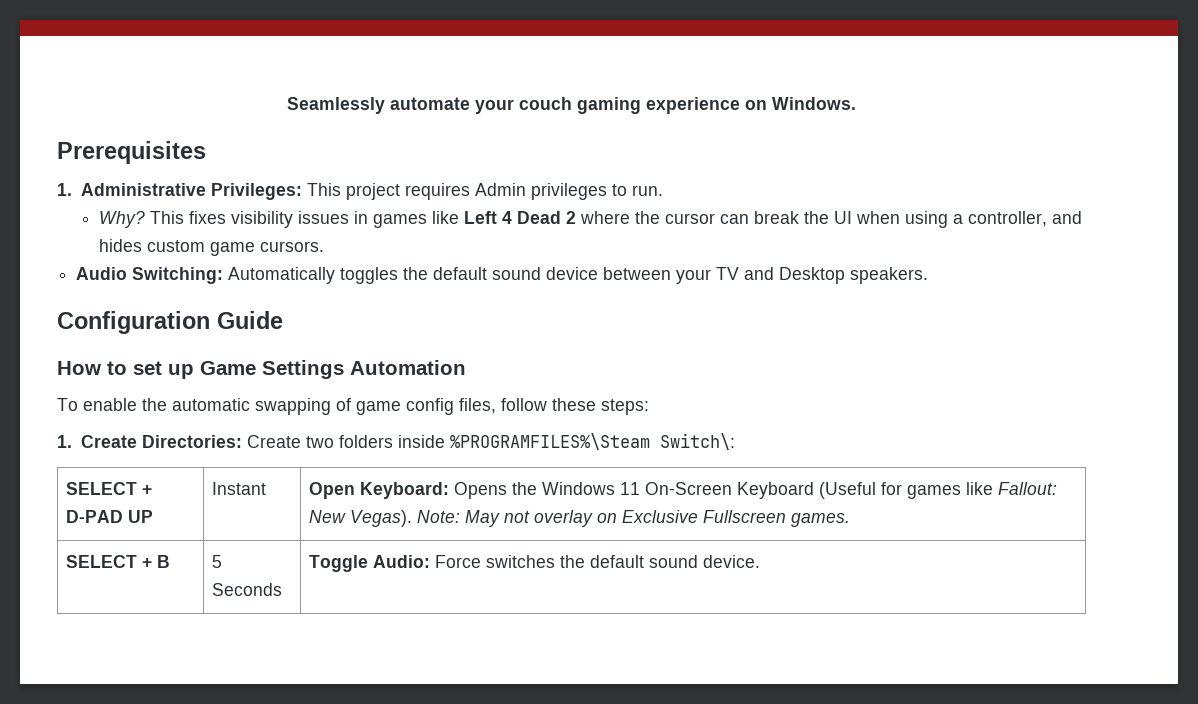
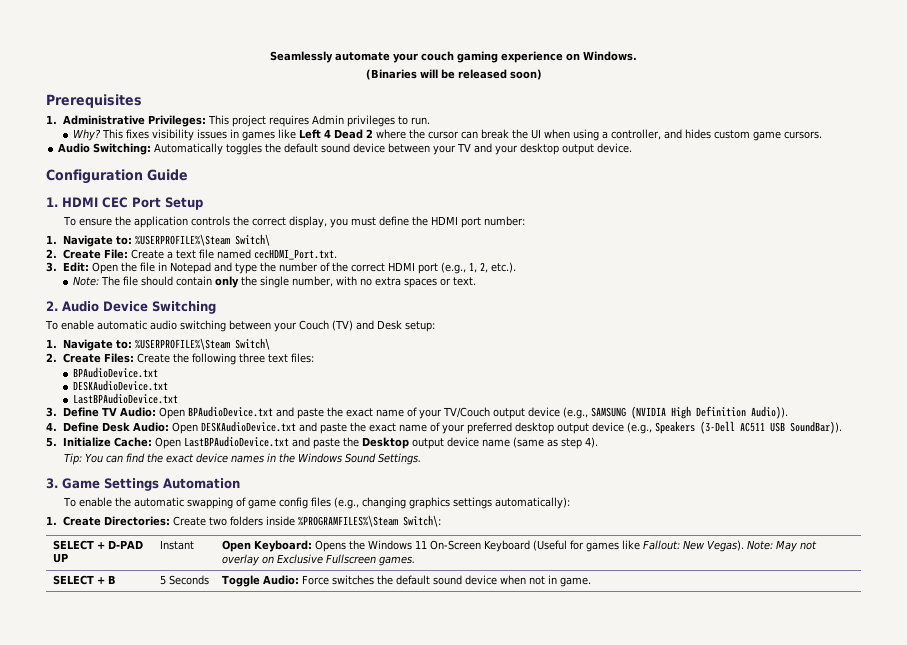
(856, 103) none -> [365,69,542,80] // (Binaries will be released soon)
[779,267,929,284] [57,311,283,334] [57,361,194,379] Desktop speakers. // Configuration Guide // How to set up -> [495,143,633,155] [46,169,188,184] [46,197,203,210] [63,216,526,228] [46,234,270,247] [46,249,337,260] [46,262,516,274] [73,276,477,288] [46,301,216,314] [45,320,435,332] [46,338,270,351] [46,353,314,365] [73,367,159,378] [73,380,169,391] [73,393,179,404] [46,406,788,419] [46,421,842,434] [46,436,598,449] [64,453,422,465] [46,478,58,489] your desktop output device. // Configuration Guide // 1. HDMI CEC Port Setup // To ensure the application controls the correct display, you must define the HDMI port number: // 1. Navigate to: %USERPROFILE%\Steam Switch\ // 2. Create File: Create a text file named cecHDMI_Port.txt. // 3. Edit: Open the file in Notepad and type the number of the correct HDMI port (e.g., 1, 2, etc.). // Note: The file should contain only the single number, with no extra spaces or text. // 2. Audio Device Switching // To enable automatic audio switching between your Couch (TV) and Desk setup: // 1. Navigate to: %USERPROFILE%\Steam Switch\ // 2. Create Files: Create the following three text files: // BPAudioDevice.txt // DESKAudioDevice.txt // LastBPAudioDevice.txt // 3. Define TV Audio: Open BPAudioDevice.txt and paste the exact name of your TV/Couch output device (e.g., SAMSUNG (NVIDIA High Definition Audio)). // 4. Define Desk Audio: Open DESKAudioDevice.txt and paste the exact name of your preferred desktop output device (e.g., Speakers (3-Dell AC511 USB SoundBar)). // 5. Initialize Cache: Open LastBPAudioDevice.txt and paste the Desktop output device name (same as step 4). // Tip: You can find the exact device names in the Windows Sound Settings. // 3.
[459,398,649,415] files, follow these steps: -> [311,497,571,509] files (e.g., changing graphics settings automatically):
[702,555,760,568] device. -> [464,575,591,587] device when not in game.

